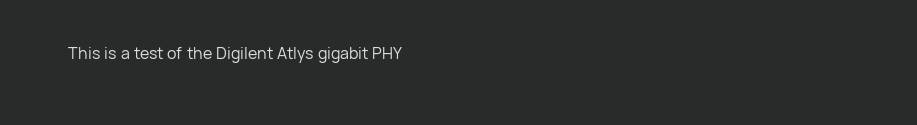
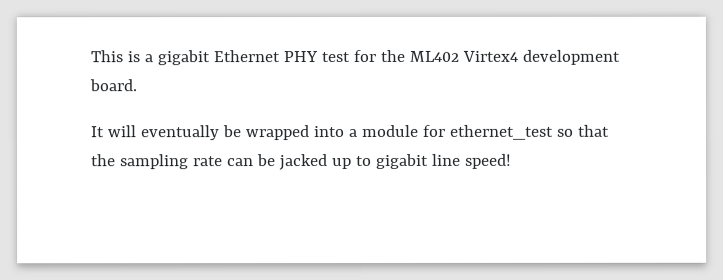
[133,47,402,63] test of the Digilent Atlys gigabit PHY -> [156,49,620,66] [89,79,137,92] [90,124,609,141] [91,153,512,171] gigabit Ethernet PHY test for the ML402 Virtex4 development board. // It will eventually be wrapped into a module for ethernet_test so that the sampling rate can be jacked up to gigabit line speed!

